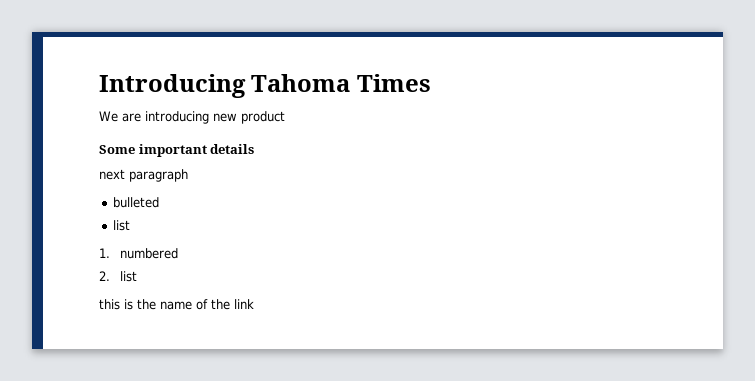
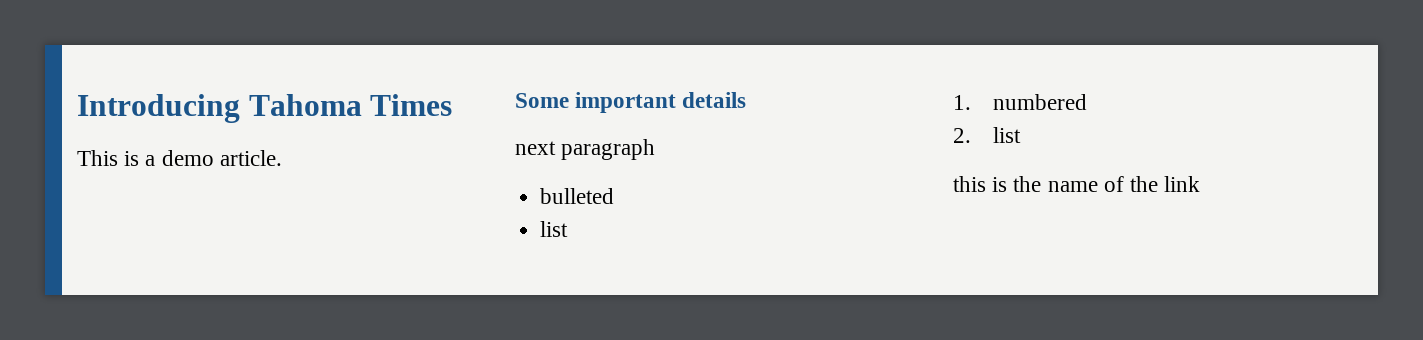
[99,111,285,124] We are introducing new product -> [77,150,282,166] This is a demo article.

